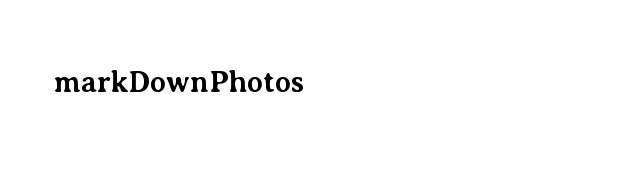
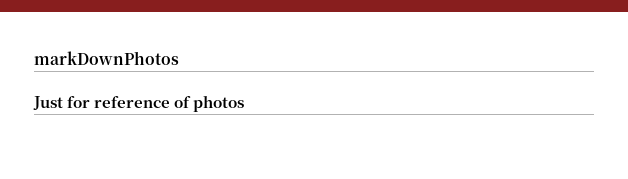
(304, 81) none -> [33,95,245,112] // Just for reference of photos

